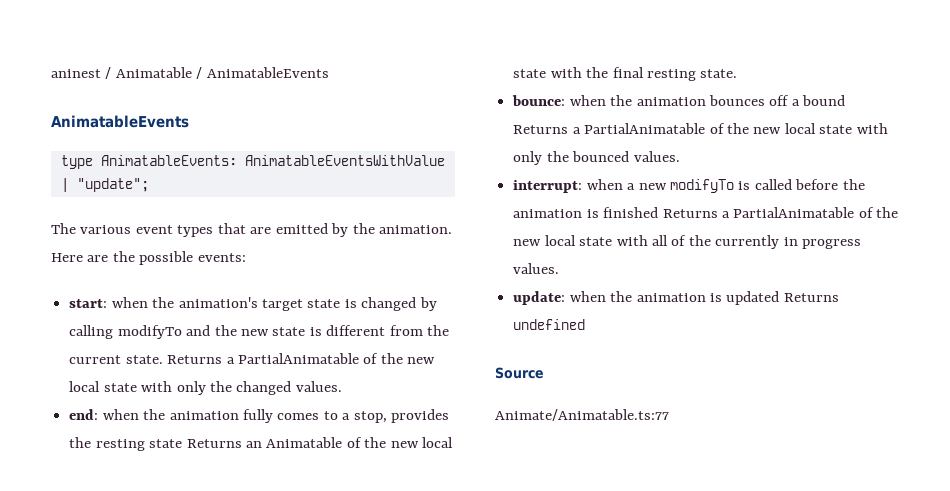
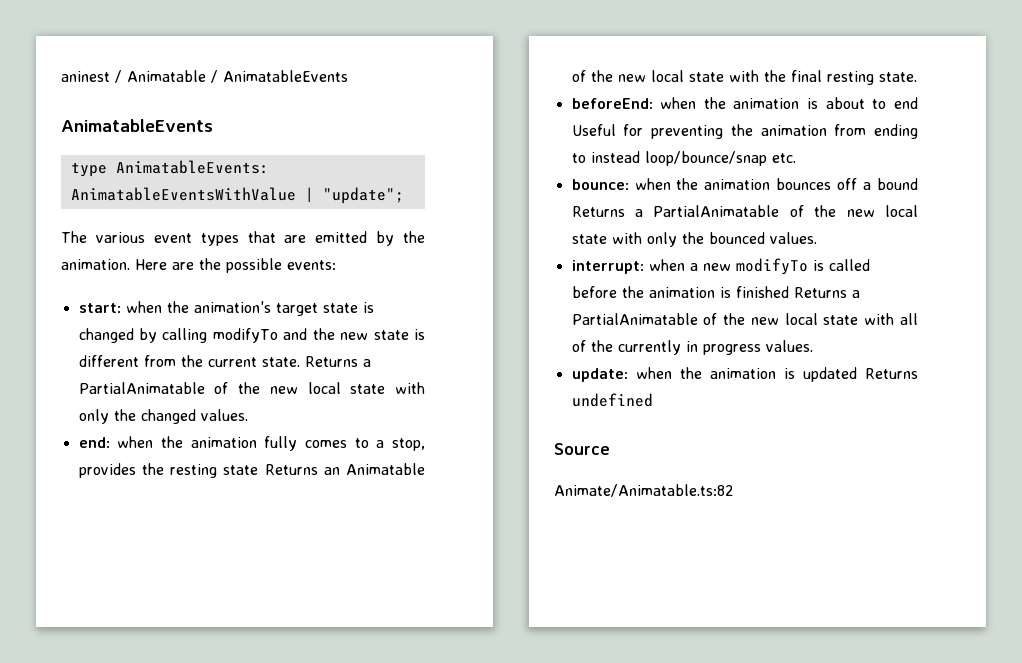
(738, 73) none -> [571,97,918,109] [571,124,918,139] [571,151,796,166] // beforeEnd: when the animation is about to end Useful for preventing the animation from ending to instead loop/bounce/snap etc.
[495,409,669,421] Animate/Animatable.ts:77 -> [554,484,733,497] Animate/Animatable.ts:82

